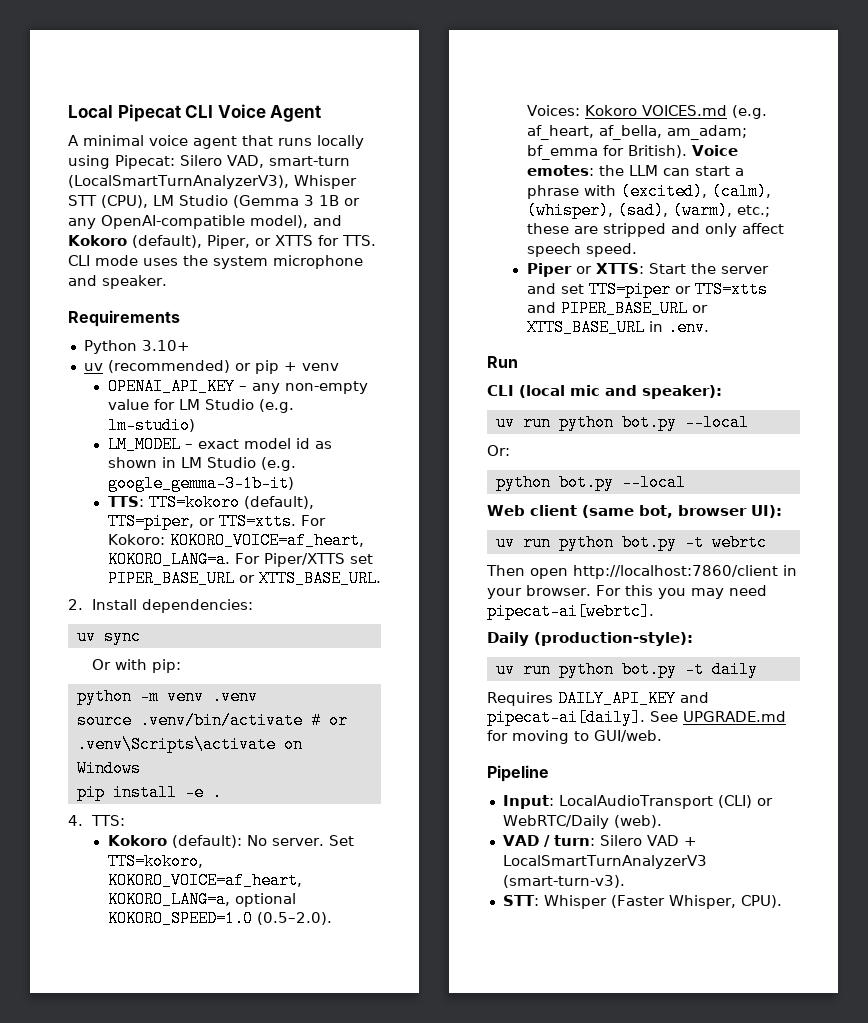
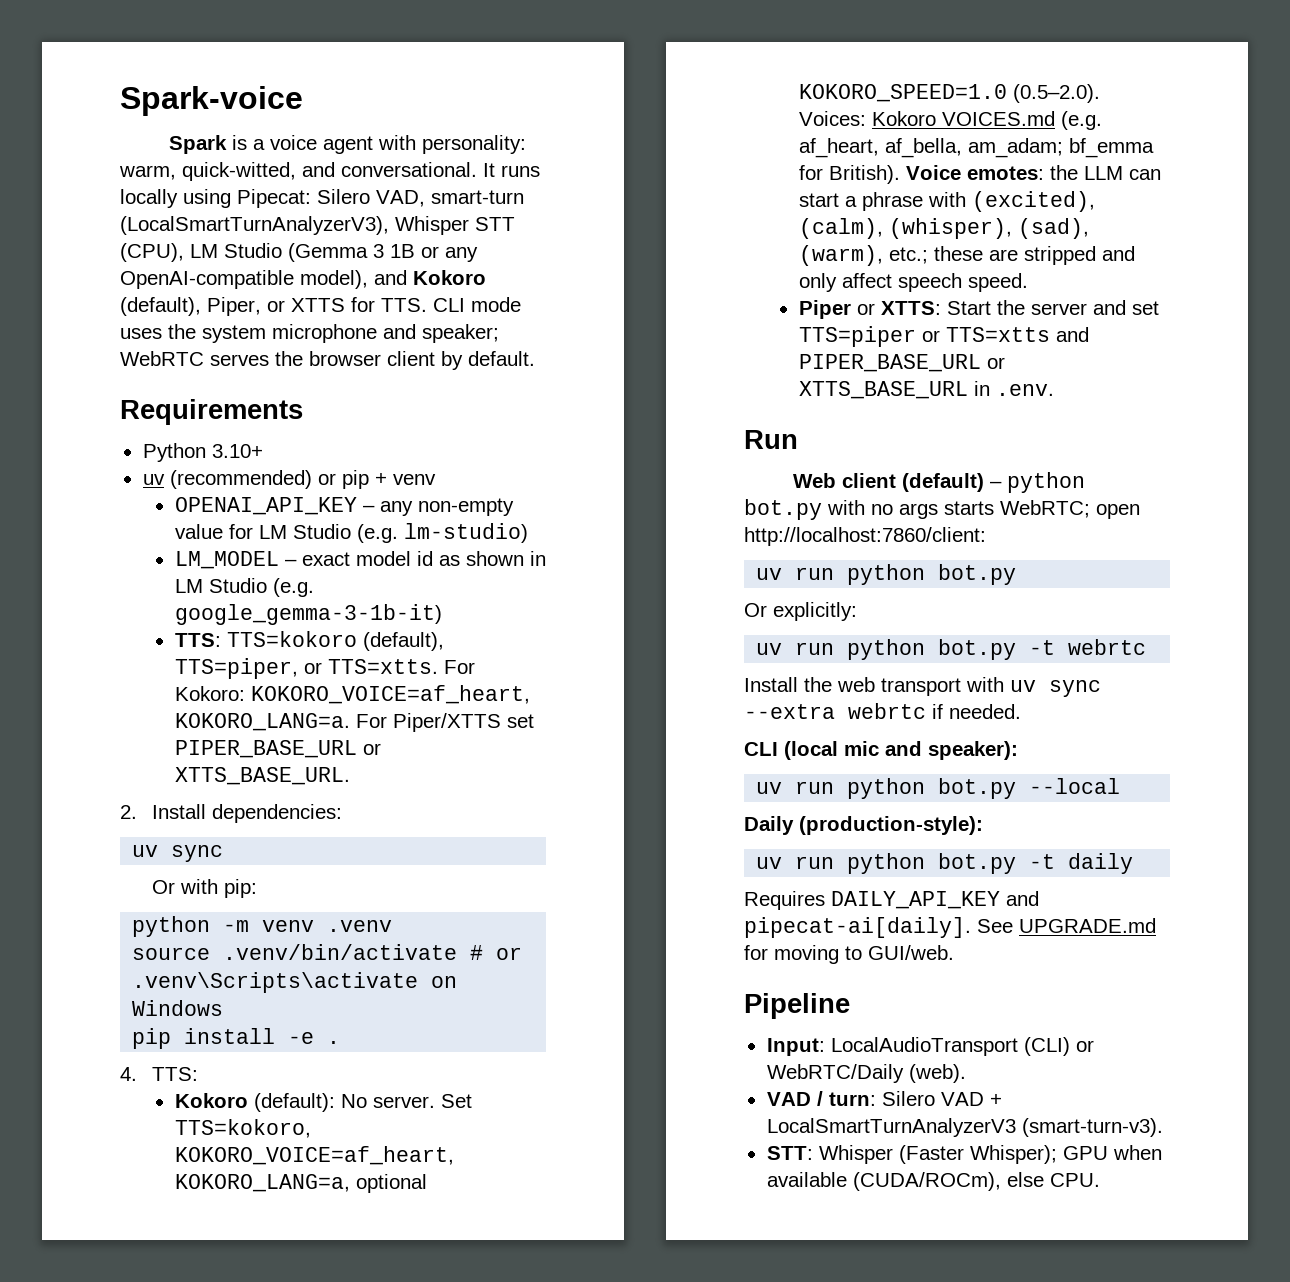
[68,104,322,122] [68,135,273,149] Local Pipecat CLI Voice Agent // A minimal voice agent that -> [120,86,303,116] [169,135,527,154] [119,162,495,181] Spark-voice // Spark is a voice agent with personality: warm, quick-witted, and conversational. It
[102,275,167,289] speaker. -> [422,324,499,343] [120,351,535,370] speaker; WebRTC serves the browser client by default.
(518, 362) none -> [793,472,1086,493] [744,499,1140,520] [744,527,986,546] [756,564,1017,585] [744,602,857,621] [756,639,1147,660] [744,677,1101,697] [744,703,1021,719] // Web client (default) – python bot.py with no args starts WebRTC; open http://localhost:7860/client: // uv run python bot.py // Or explicitly: // uv run python bot.py -t webrtc // Install the web transport with uv sync --extra webrtc if needed.
[487,445,510,456] [495,474,686,491] [487,505,782,518] [495,534,767,551] [486,565,797,579] [487,585,767,599] [487,603,654,620] // Or: // python bot.py --local // Web client (same bot, browser UI): // uv run python bot.py -t webrtc // Then open http://localhost:7860/client in your browser. For this you may need pipecat-ai[webrtc]. -> (1121, 786) none
[668,895,782,909] Whisper, CPU). -> [969,1145,1162,1164] [766,1172,1100,1191] Whisper); GPU when available (CUDA/ROCm), else CPU.

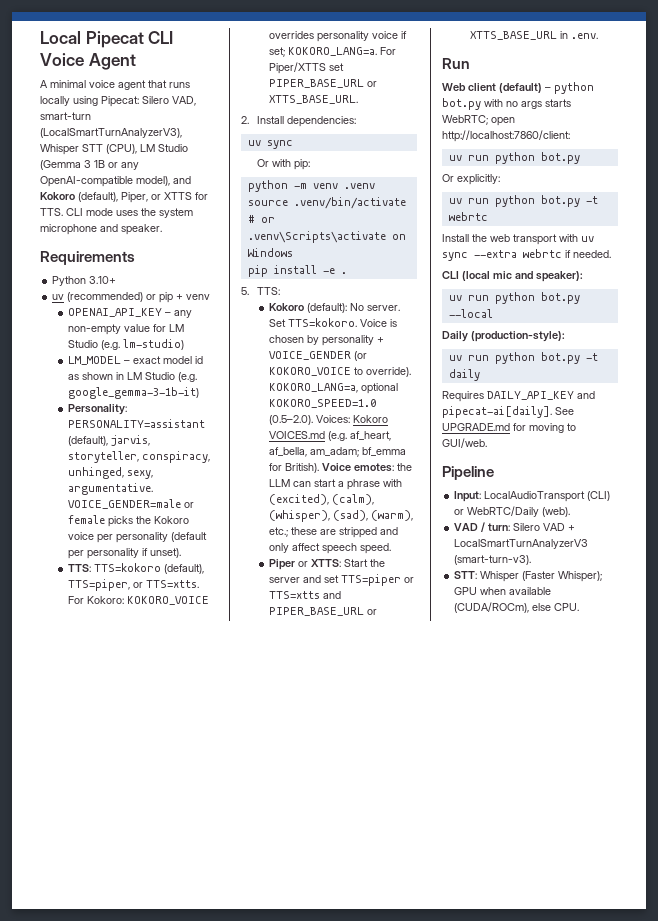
[120,86,303,116] [169,135,527,154] [119,162,495,181] Spark-voice // Spark is a voice agent with personality: warm, quick-witted, and conversational. It -> [40,31,174,48] [40,53,136,70] [40,80,167,90] Local Pipecat CLI Voice Agent // A minimal voice agent that
[422,324,499,343] [120,351,535,370] speaker; WebRTC serves the browser client by default. -> [121,224,162,235] speaker.
(442, 614) none -> [67,404,127,415] [67,419,205,428] [67,435,150,446] [67,451,210,463] [67,467,153,479] [67,483,153,495] [67,499,194,509] [67,515,189,527] [67,532,207,543] [67,548,181,559] // Personality: PERSONALITY=assistant (default), jarvis, storyteller, conspiracy, unhinged, sexy, argumentative. VOICE_GENDER=male or female picks the Kokoro voice per personality (default per personality if unset).
[250,685,530,704] KOKORO_VOICE=af_heart, -> [126,596,209,605] [268,31,407,42] [268,47,285,57] KOKORO_VOICE overrides personality voice if set;
[120,1067,137,1081] 4. -> [241,287,249,295] 5.
[174,1119,311,1138] [174,1146,454,1165] TTS=kokoro, KOKORO_VOICE=af_heart, -> [287,318,397,327] [268,335,384,346] [268,351,367,361] [268,367,411,377] TTS=kokoro. Voice is chosen by personality + VOICE_GENDER (or KOKORO_VOICE to override).

